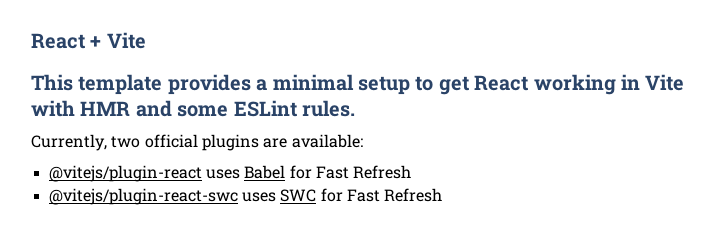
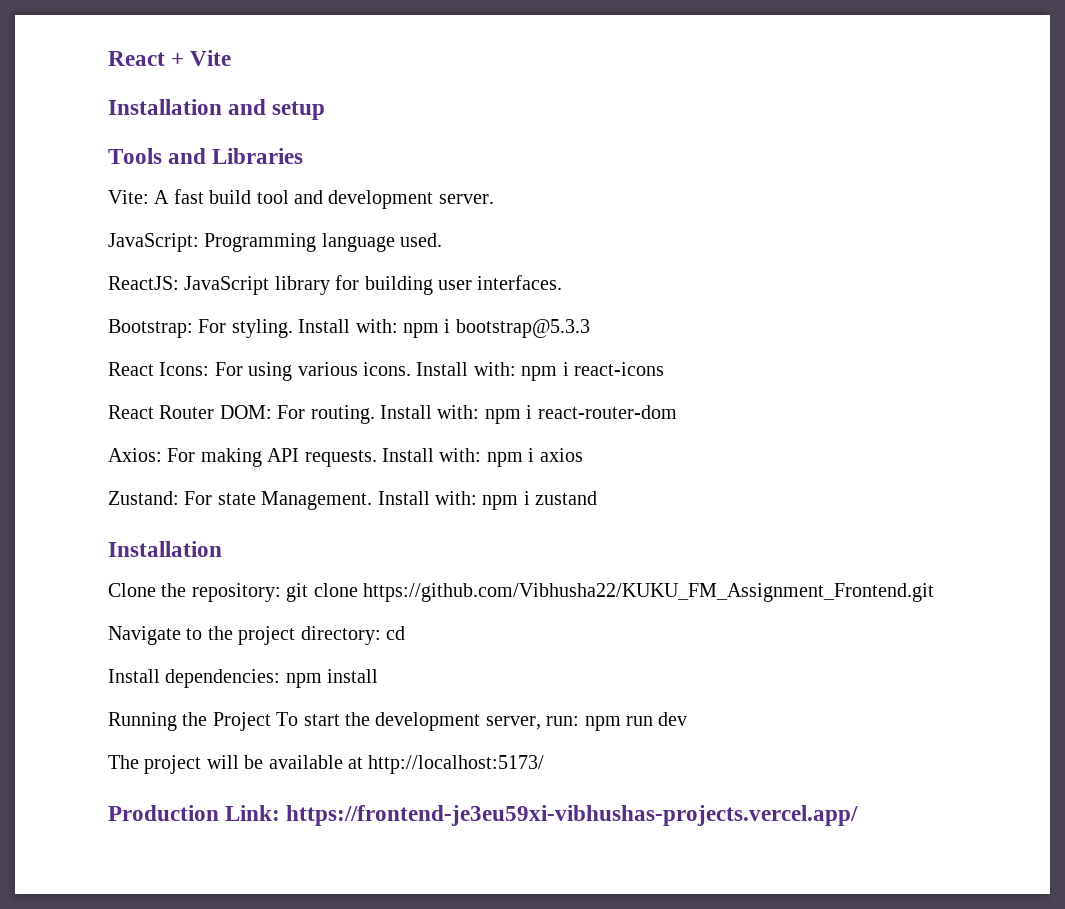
[31,74,685,95] [31,100,355,117] [31,134,363,151] [48,165,412,182] [48,188,443,205] This template provides a minimal setup to get React working in Vite with HMR and some ESLint rules. // Currently, two official plugins are available: // @vitejs/plugin-react uses Babel for Fast Refresh // @vitejs/plugin-react-swc uses SWC for Fast Refresh -> [108,99,326,120] [108,148,304,164] [108,189,494,209] [108,233,443,252] [108,275,563,295] [108,319,590,338] [108,362,664,381] [108,405,677,424] [108,448,583,467] [108,491,598,510] [108,541,222,557] [108,583,934,602] [108,626,405,645] [108,669,379,688] [108,712,688,731] [108,755,545,774] [108,805,859,826] Installation and setup // Tools and Libraries // Vite: A fast build tool and development server. // JavaScript: Programming language used. // ReactJS: JavaScript library for building user interfaces. // Bootstrap: For styling. Install with: npm i bootstrap@5.3.3 // React Icons: For using various icons. Install with: npm i react-icons // React Router DOM: For routing. Install with: npm i react-router-dom // Axios: For making API requests. Install with: npm i axios // Zustand: For state Management. Install with: npm i zustand // Installation // Clone the repository: git clone https://github.com/Vibhusha22/KUKU_FM_Assignment_Frontend.git // Navigate to the project directory: cd // Install dependencies: npm install // Running the Project To start the development server, run: npm run dev // The project will be available at http://localhost:5173/ // Production Link: https://frontend-je3eu59xi-vibhushas-projects.vercel.app/

